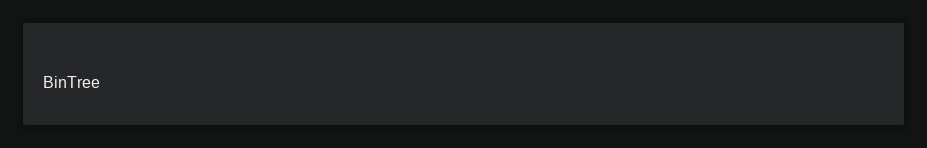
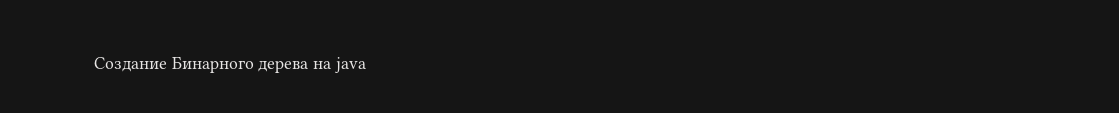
[43,76,100,88] BinTree -> [94,56,366,73] Создание Бинарного дерева на java

